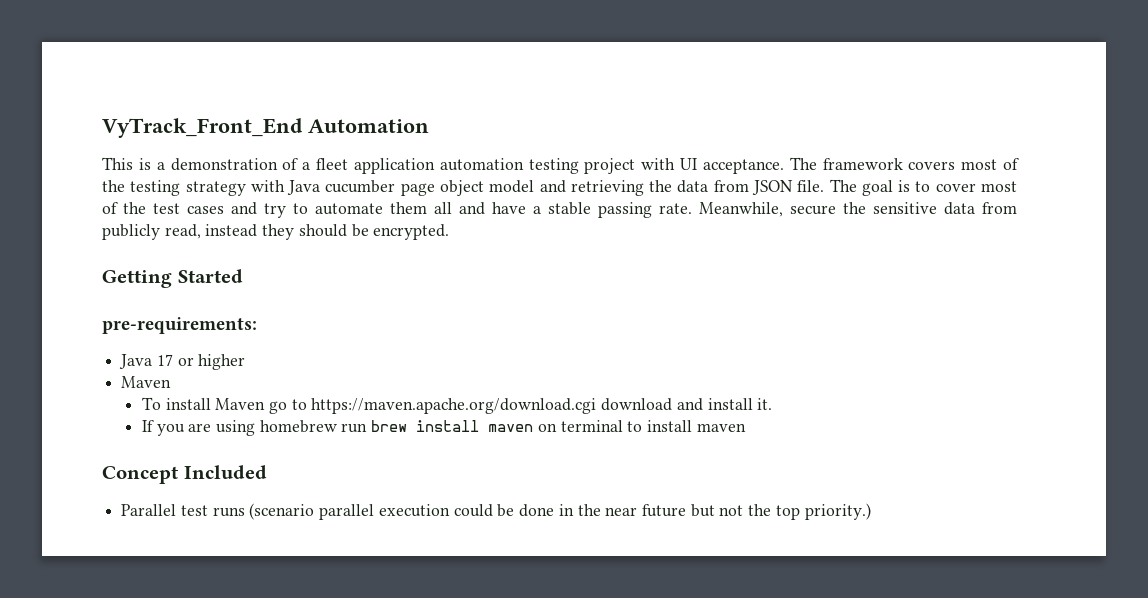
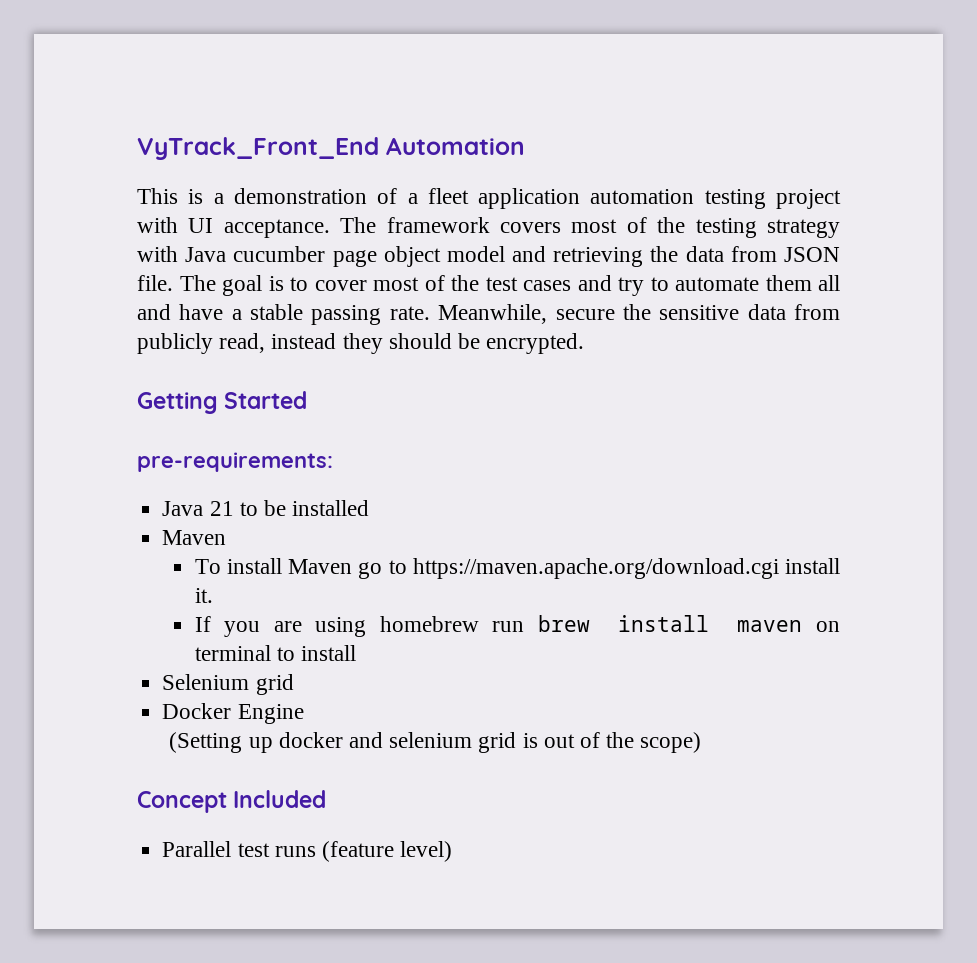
[156,354,246,370] 17 or higher -> [209,500,370,516] 21 to be installed
[601,398,703,411] download and -> (779, 568) none
[696,423,746,432] maven -> [162,674,294,695] [162,703,304,724] [169,732,702,753] // Selenium grid // Docker Engine // (Setting up docker and selenium grid is out of the scope)
[249,503,871,520] (scenario parallel execution could be done in the near future but not the top priority.) -> [321,841,453,862] (feature level)

